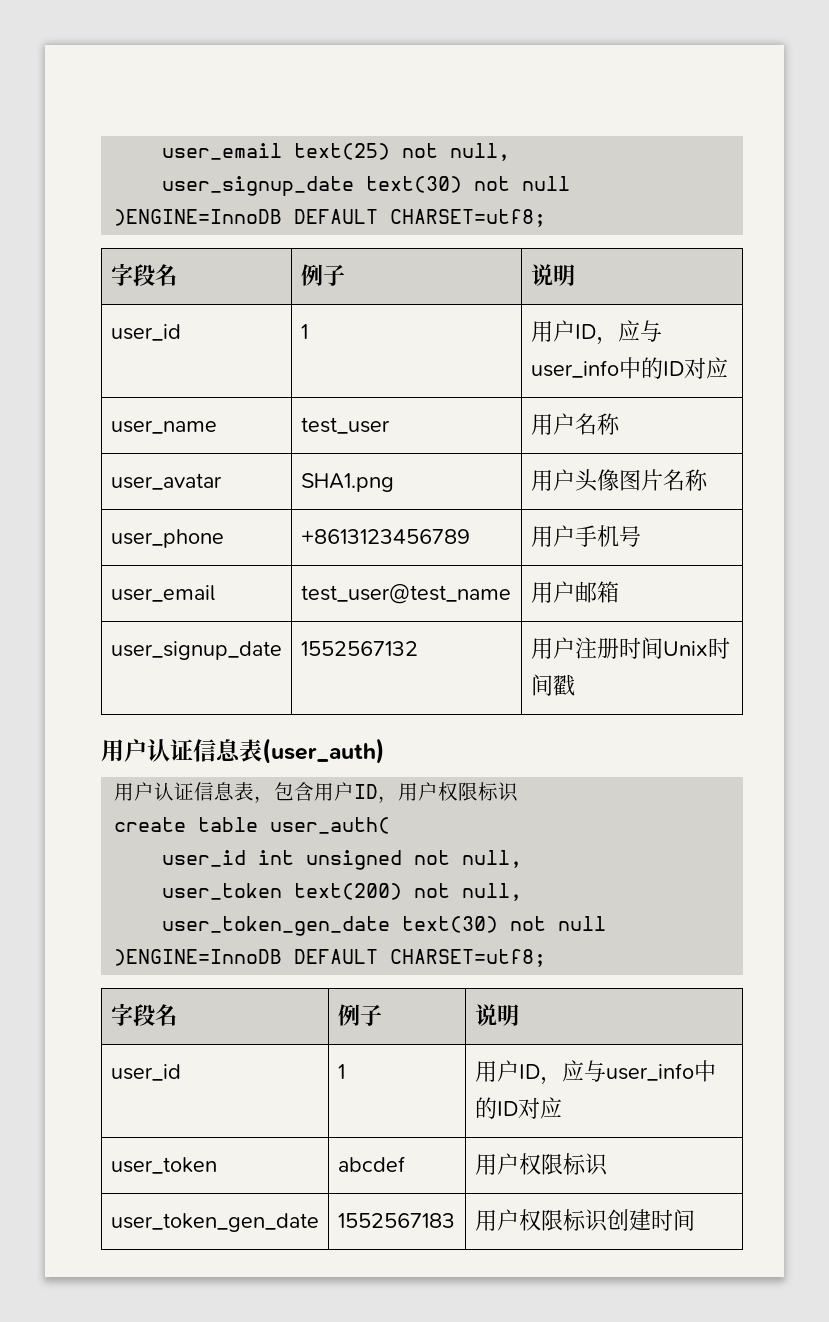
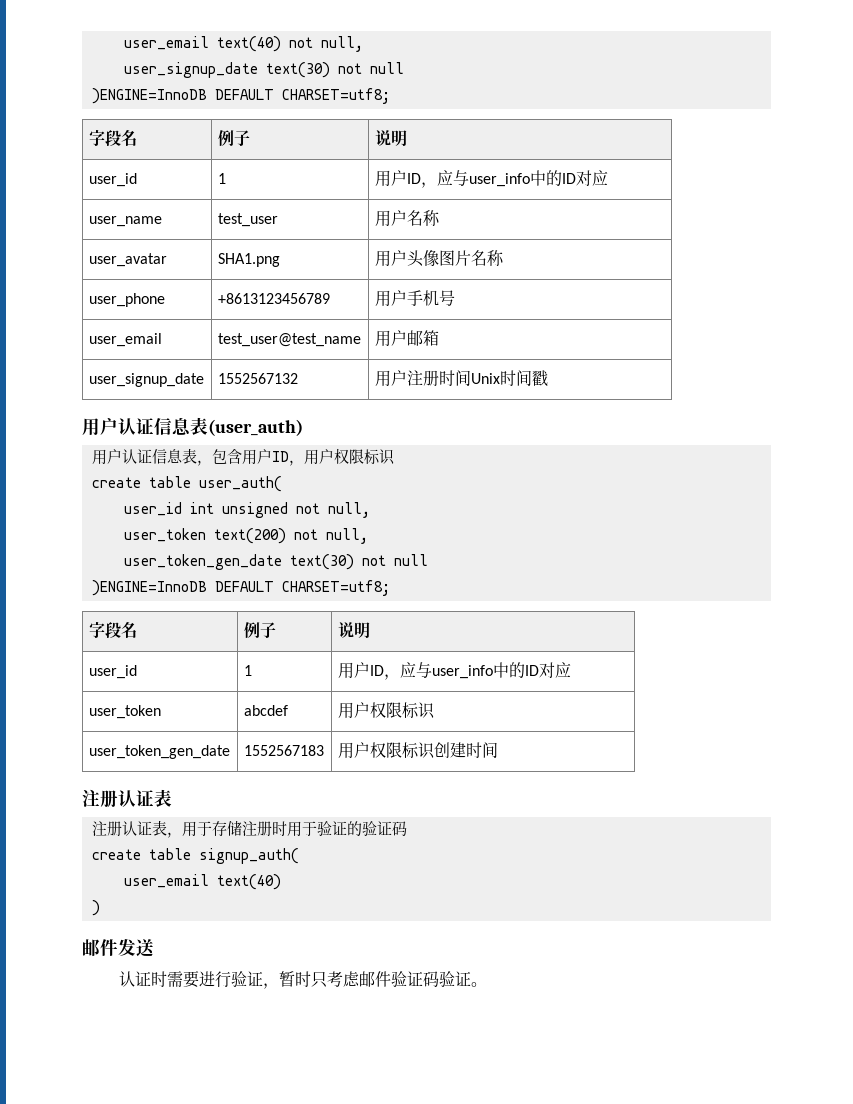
[162,143,391,160] user_email text(25) -> [123,36,281,52] user_email text(40)
(695, 1220) none -> [82,789,172,808] [91,820,407,838] [91,848,299,864] [123,874,281,890] [91,900,100,916] [82,939,154,957] [118,971,487,989] // 注册认证表 // 注册认证表，用于存储注册时用于验证的验证码 // create table signup_auth( // user_email text(40) // ) // 邮件发送 // 认证时需要进行验证，暂时只考虑邮件验证码验证。

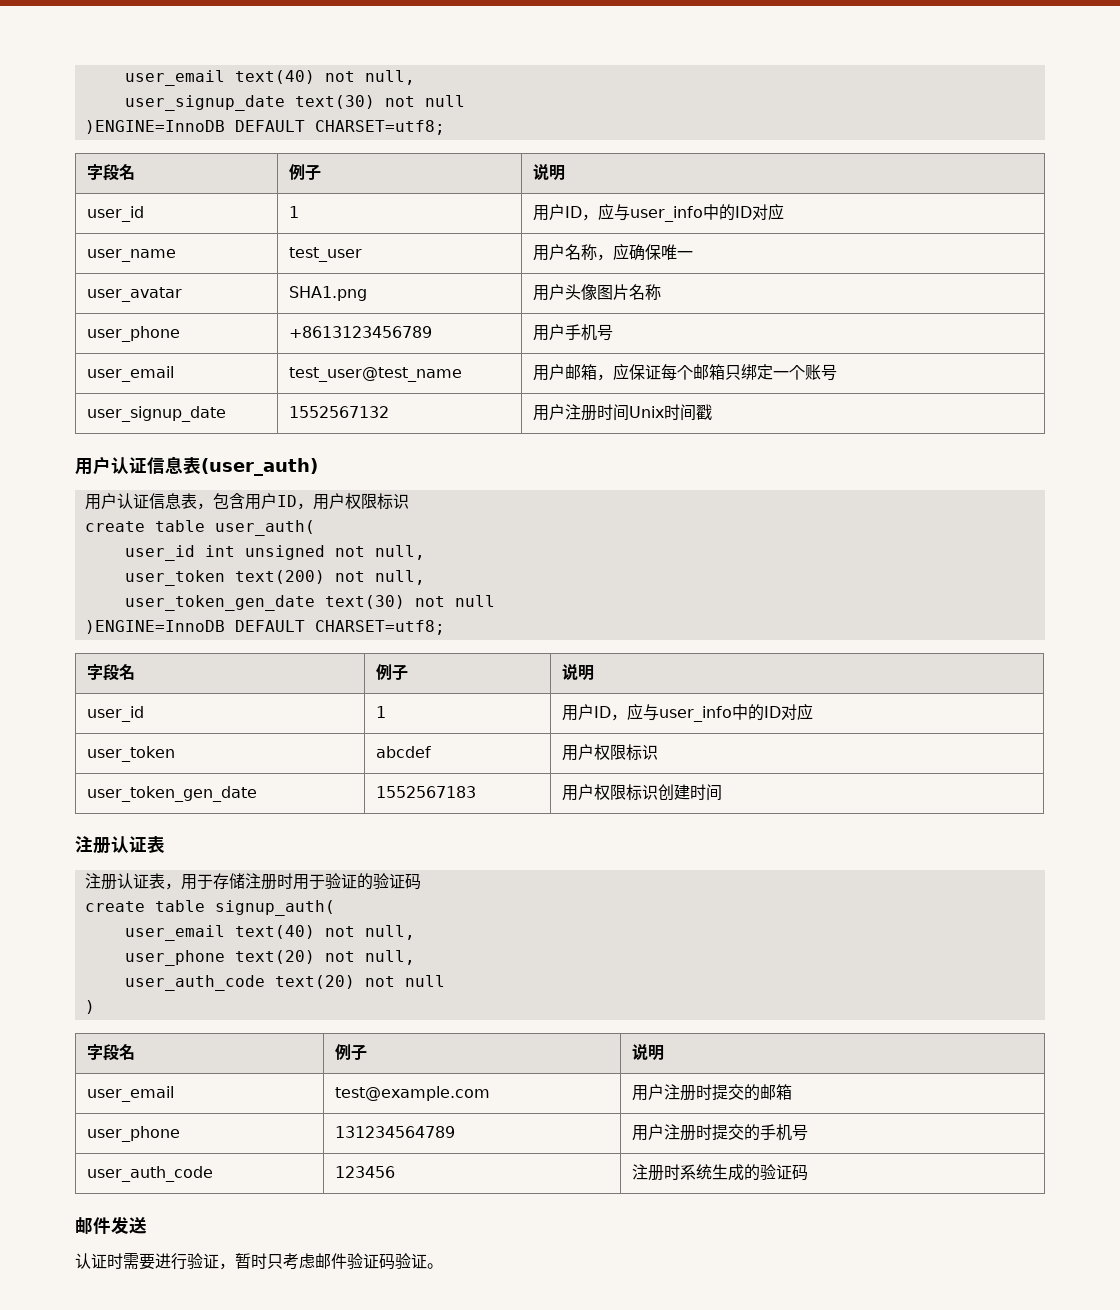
(440, 218) none -> [597,243,694,261] ，应确保唯一
(439, 338) none -> [597,363,838,381] ，应保证每个邮箱只绑定一个账号
[91,900,100,916] // ) -> [324,925,415,940] [124,950,415,966] [124,975,445,991] [84,1000,95,1014] [87,1044,136,1061] [335,1044,368,1060] [632,1044,665,1061] [87,1086,175,1102] [335,1086,491,1101] [632,1084,793,1101] [87,1126,181,1142] [335,1126,456,1138] [632,1124,809,1141] [87,1166,214,1182] [335,1166,396,1178] [632,1164,809,1181] not null, // user_phone text(20) not null, // user_auth_code text(20) not null // ) // 字段名 | 例子 | 说明 // user_email | test@example.com | 用户注册时提交的邮箱 // user_phone | 131234564789 | 用户注册时提交的手机号 // user_auth_code | 123456 | 注册时系统生成的验证码

